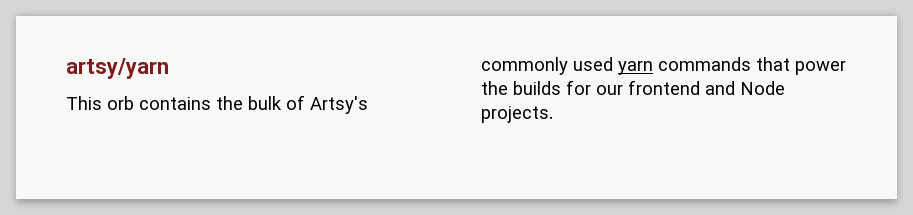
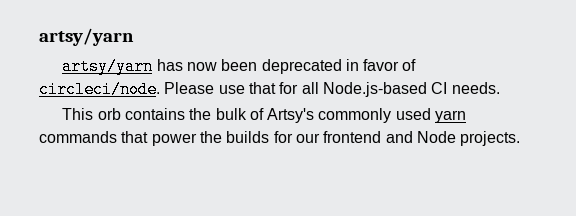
[66,58,169,79] artsy/yarn -> [39,28,134,46] [62,58,417,75] [39,81,500,98] artsy/yarn // artsy/yarn has now been deprecated in favor of circleci/node. Please use that for all Node.js-based CI needs.

